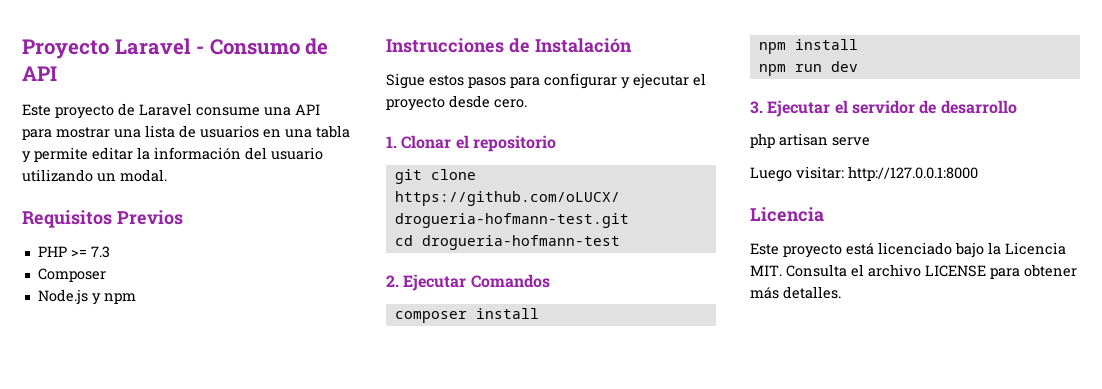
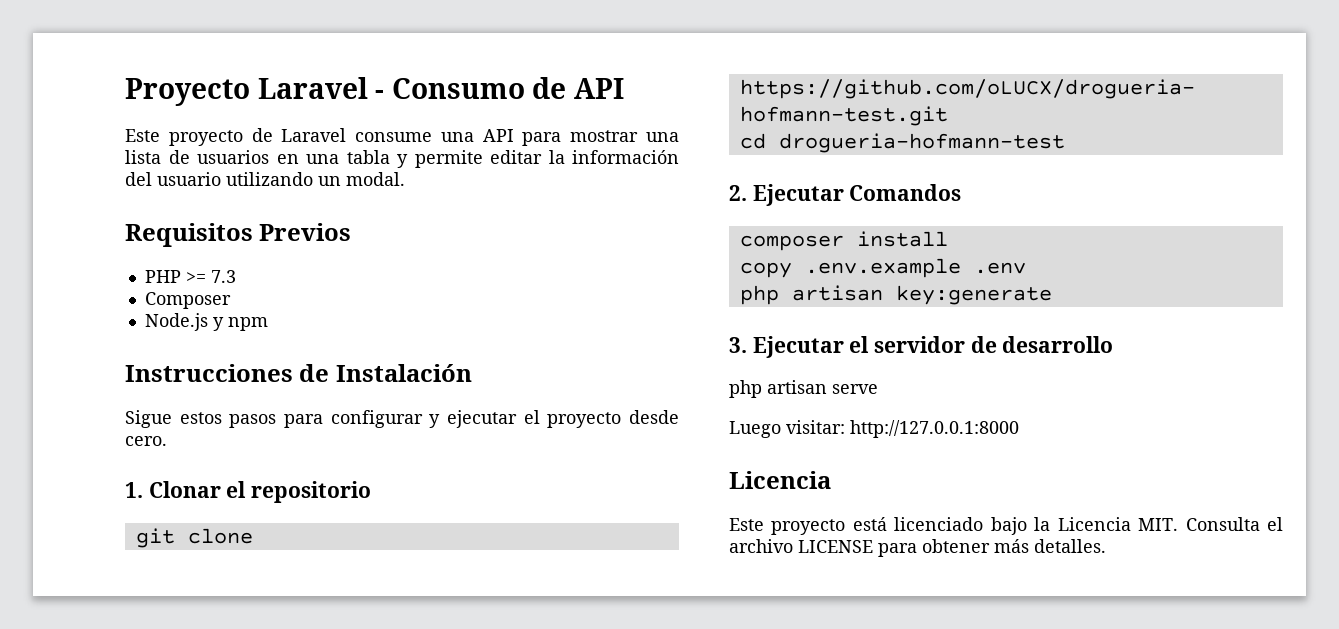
[758,39,858,54] [758,61,858,76] npm install // npm run dev -> [739,258,1026,278] [739,285,1052,305] copy .env.example .env // php artisan key:generate

